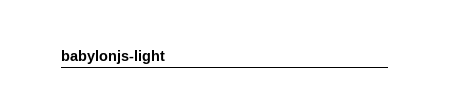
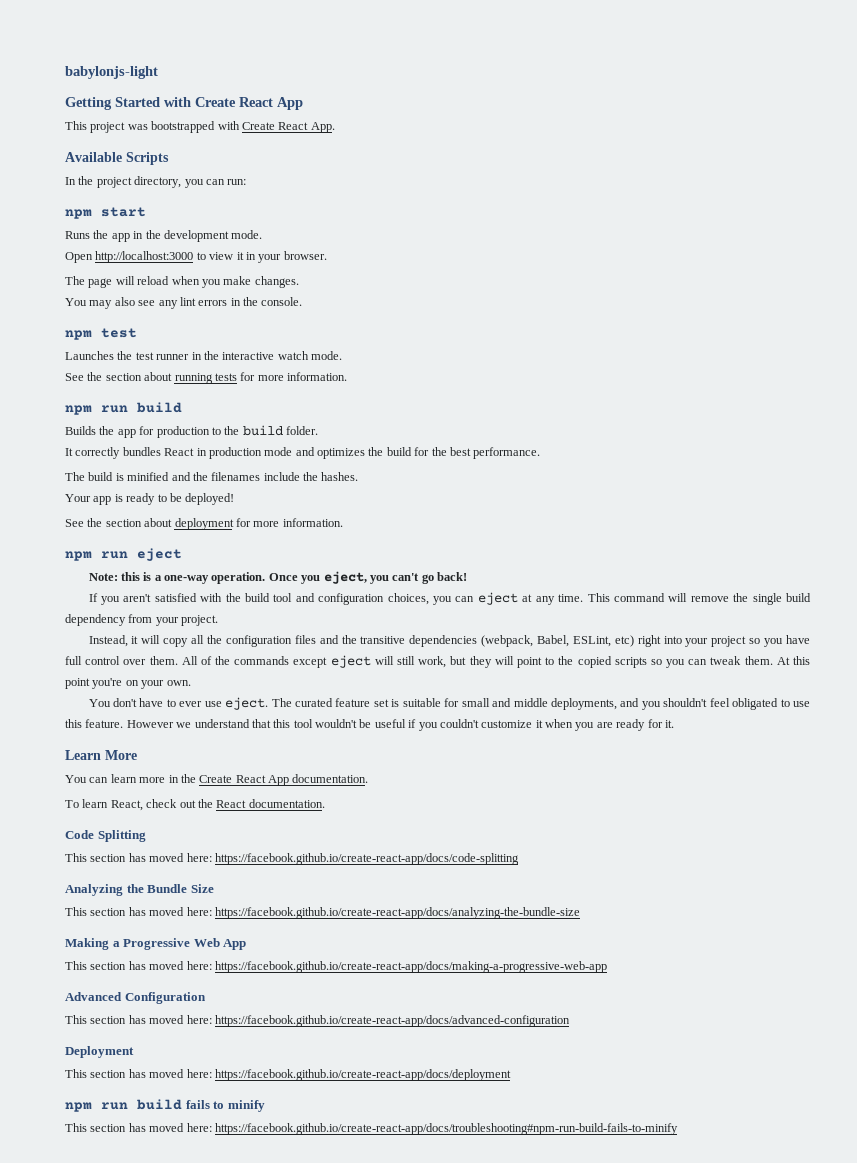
(165, 57) none -> [65,97,303,110] [65,121,335,133] [65,152,169,165] [65,176,247,188] [65,207,146,219] [65,230,263,242] [65,251,327,263] [65,276,299,288] [65,297,303,309] [65,328,137,340] [65,351,342,360] [65,372,347,384] [65,402,182,415] [65,425,318,438] [65,447,541,459] [65,472,359,481] [65,493,235,505] [65,518,343,530] [65,548,182,561] [88,571,468,584] [88,592,811,605] [65,614,219,626] [88,635,811,647] [65,655,811,668] [65,678,191,689] [88,697,811,710] [65,719,674,731] [65,750,137,760] [65,774,369,786] [65,799,325,811] [65,830,146,842] [65,853,519,865] [65,884,214,896] [65,907,580,919] [65,938,247,950] [65,961,607,973] [65,992,206,1004] [65,1015,570,1027] [65,1046,134,1058] [65,1069,511,1081] [65,1099,265,1112] [65,1123,678,1135] // Getting Started with Create React App // This project was bootstrapped with Create React App. // Available Scripts // In the project directory, you can run: // npm start // Runs the app in the development mode. // Open http://localhost:3000 to view it in your browser. // The page will reload when you make changes. // You may also see any lint errors in the console. // npm test // Launches the test runner in the interactive watch mode. // See the section about running tests for more information. // npm run build // Builds the app for production to the build folder. // It correctly bundles React in production mode and optimizes the build for the best performance. // The build is minified and the filenames include the hashes. // Your app is ready to be deployed! // See the section about deployment for more information. // npm run eject // Note: this is a one-way operation. Once you eject, you can't go back! // If you aren't satisfied with the build tool and configuration choices, you can eject at any time. This command will remove the single build dependency from your project. // Instead, it will copy all the configuration files and the transitive dependencies (webpack, Babel, ESLint, etc) right into your project so you have full control over them. All of the commands except eject will still work, but they will point to the copied scripts so you can tweak them. At this point you're on your own. // You don't have to ever use eject. The curated feature set is suitable for small and middle deployments, and you shouldn't feel obligated to use this feature. However we understand that this tool wouldn't be useful if you couldn't customize it when you are ready for it. // Learn More // You can learn more in the Create React App documentation. // To learn React, check out the React documentation. // Code Splitting // This section has moved here: https://facebook.github.io/create-react-app/docs/code-splitting // Analyzing the Bundle Size // This section has moved here: https://facebook.github.io/create-react-app/docs/analyzing-the-bundle-size // Making a Progressive Web App // This section has moved here: https://facebook.github.io/create-react-app/docs/making-a-progressive-web-app // Advanced Configuration // This section has moved here: https://facebook.github.io/create-react-app/docs/advanced-configuration // Deployment // This section has moved here: https://facebook.github.io/create-react-app/docs/deployment // npm run build fails to minify // This section has moved here: https://facebook.github.io/create-react-app/docs/troubleshooting#npm-run-build-fails-to-minify

